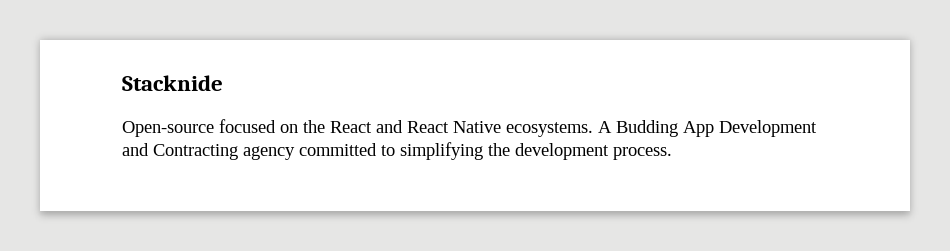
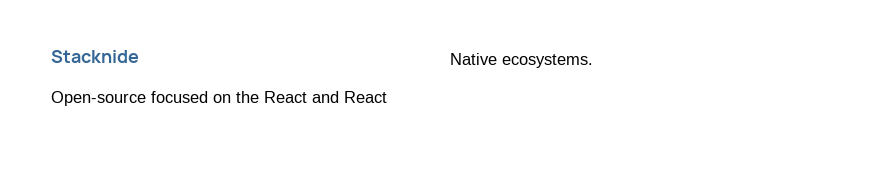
[598,120,817,137] [122,142,672,160] A Budding App Development and Contracting agency committed to simplifying the development process. -> (593, 61) none

